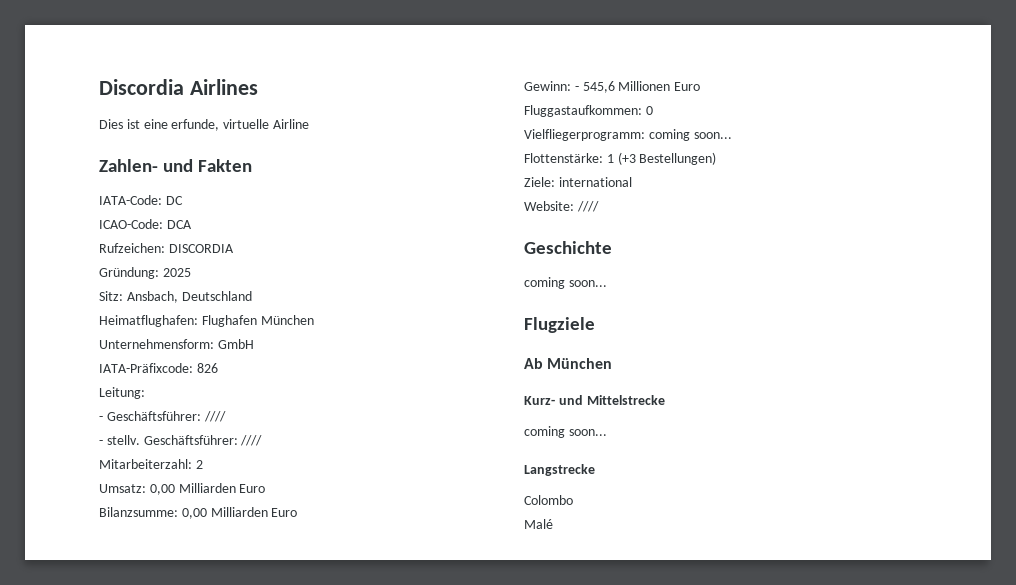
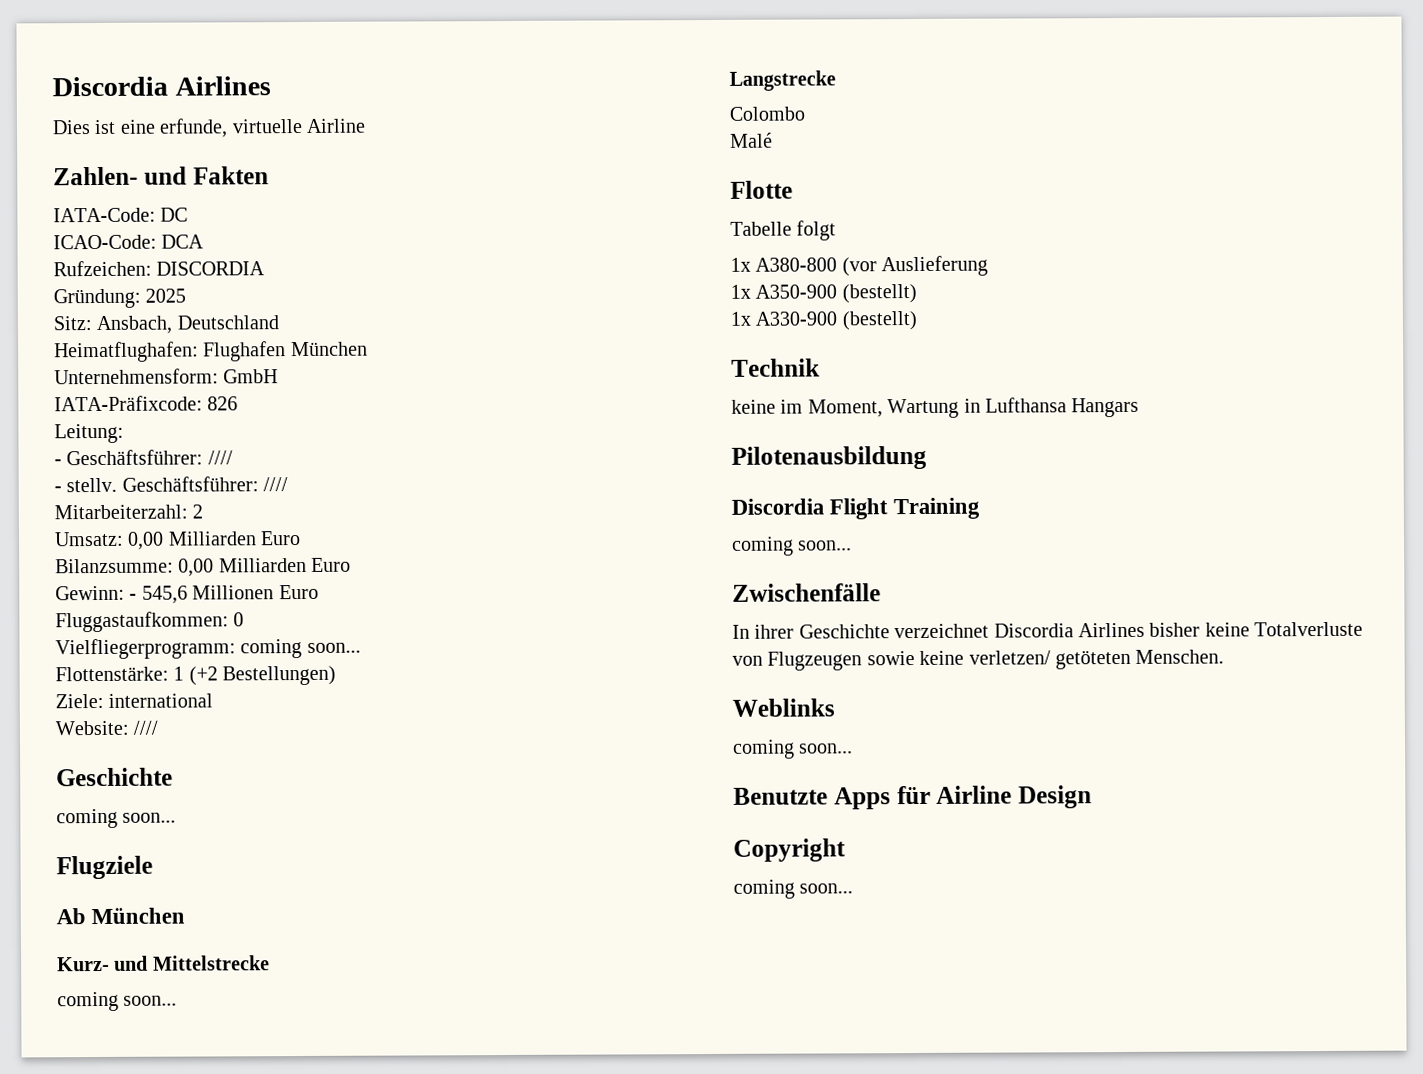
[617,152,636,165] (+3 -> [188,666,218,686] (+2
(553, 524) none -> [730,180,793,199] [730,220,837,241] [730,255,989,277] [730,283,917,304] [730,310,917,331] [731,358,820,377] [731,397,1140,419] [731,445,927,470] [731,497,981,520] [731,536,853,556] [732,583,881,602] [732,621,1364,639] [732,649,1225,671] [732,698,835,717] [732,739,854,759] [733,785,1092,810] [733,838,846,862] [733,879,854,899] // Flotte // Tabelle folgt // 1x A380-800 (vor Auslieferung // 1x A350-900 (bestellt) // 1x A330-900 (bestellt) // Technik // keine im Moment, Wartung in Lufthansa Hangars // Pilotenausbildung // Discordia Flight Training // coming soon... // Zwischenfälle // In ihrer Geschichte verzeichnet Discordia Airlines bisher keine Totalverluste von Flugzeugen sowie keine verletzen/ getöteten Menschen. // Weblinks // coming soon... // Benutzte Apps für Airline Design // Copyright // coming soon...

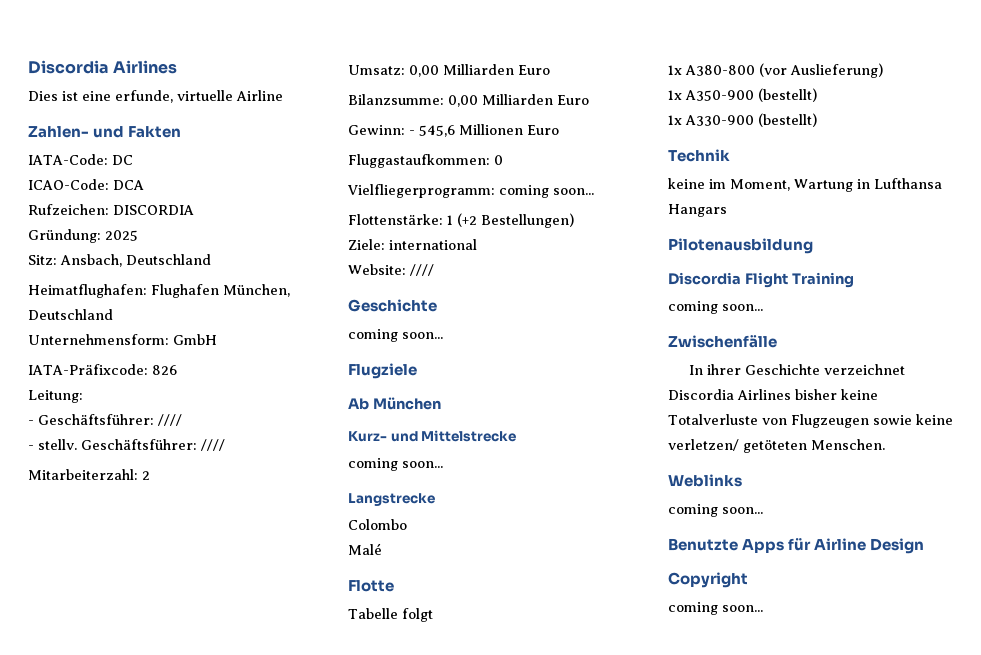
[290,341,368,357] München -> [223,284,290,297] [28,309,113,320] München, Deutschland
[881,255,989,277] Auslieferung -> [790,63,883,78] Auslieferung)

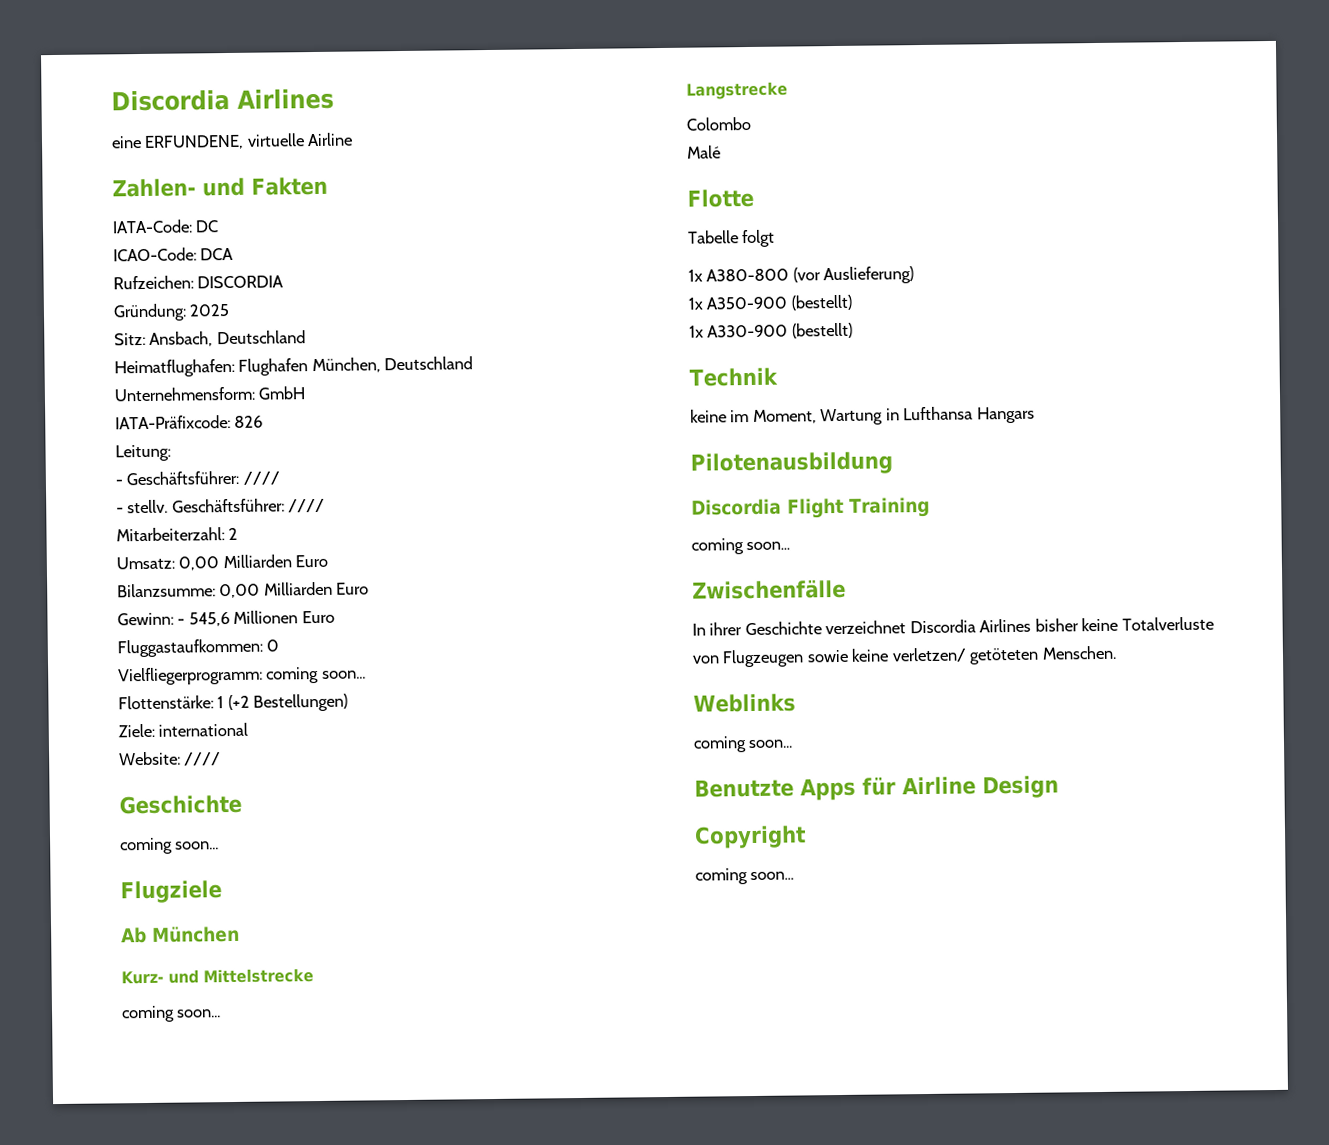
[28,90,173,103] Dies ist eine erfunde, -> [111,134,245,150] eine ERFUNDENE,

